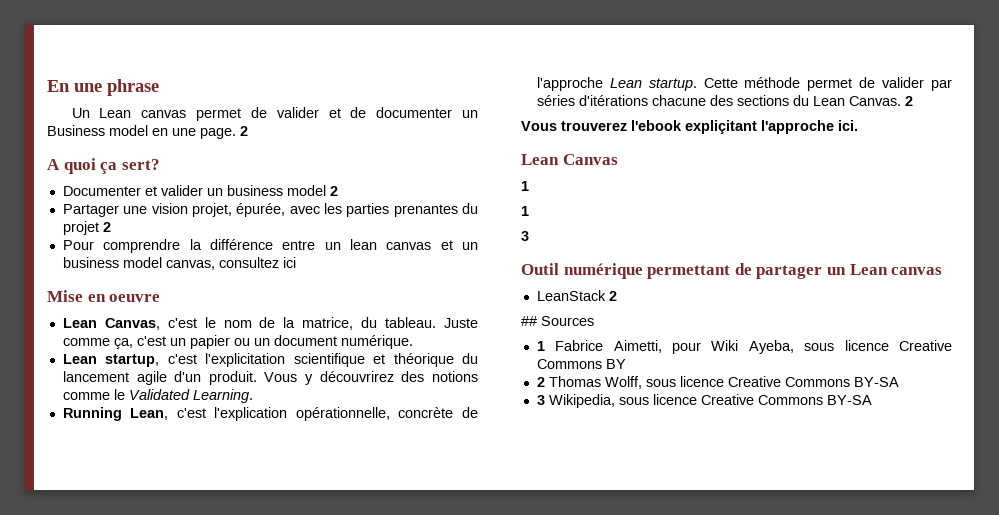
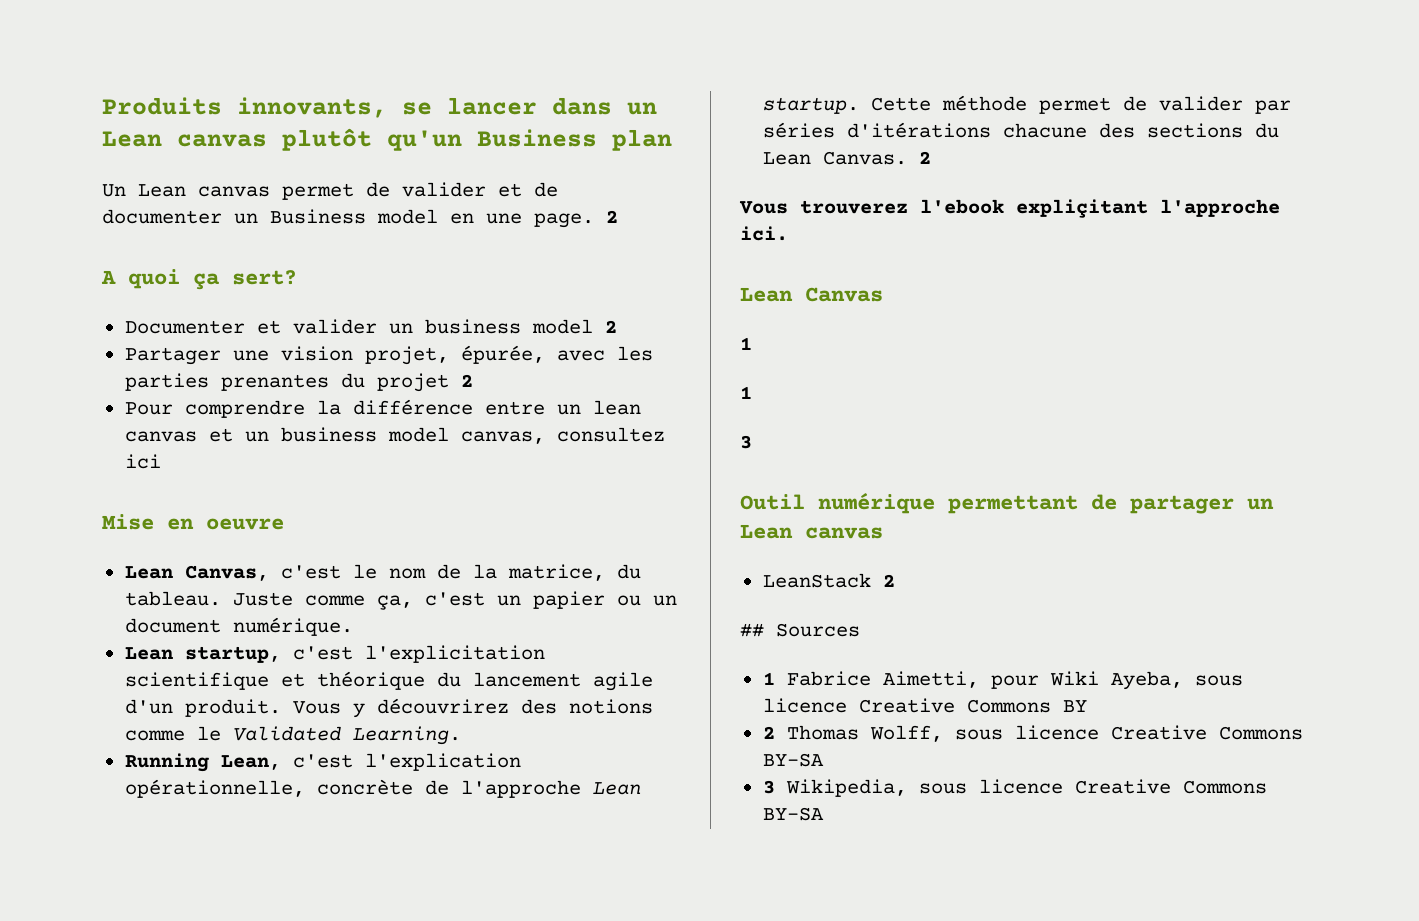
[47,79,159,96] En une phrase -> [102,97,657,118] [102,128,672,151] Produits innovants, se lancer dans un Lean canvas plutôt qu'un Business plan

